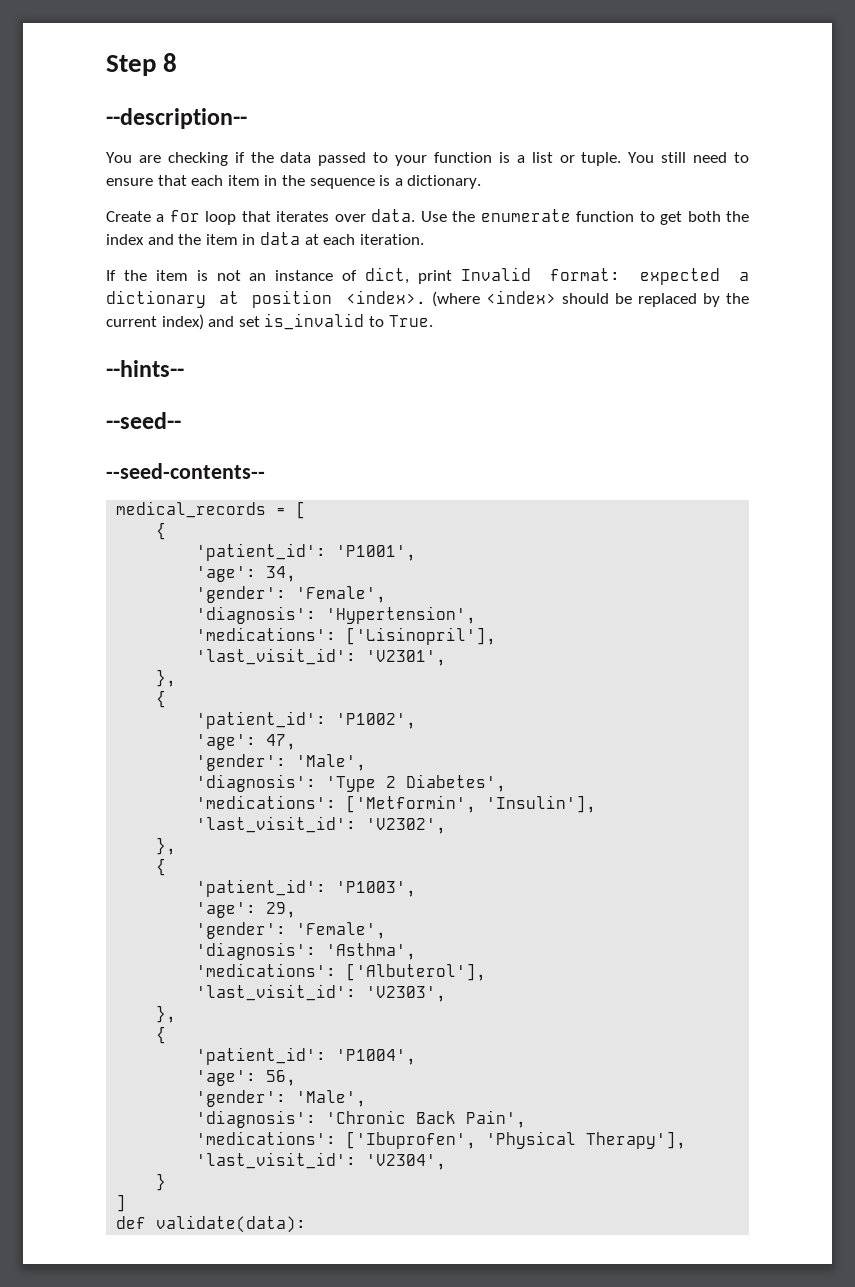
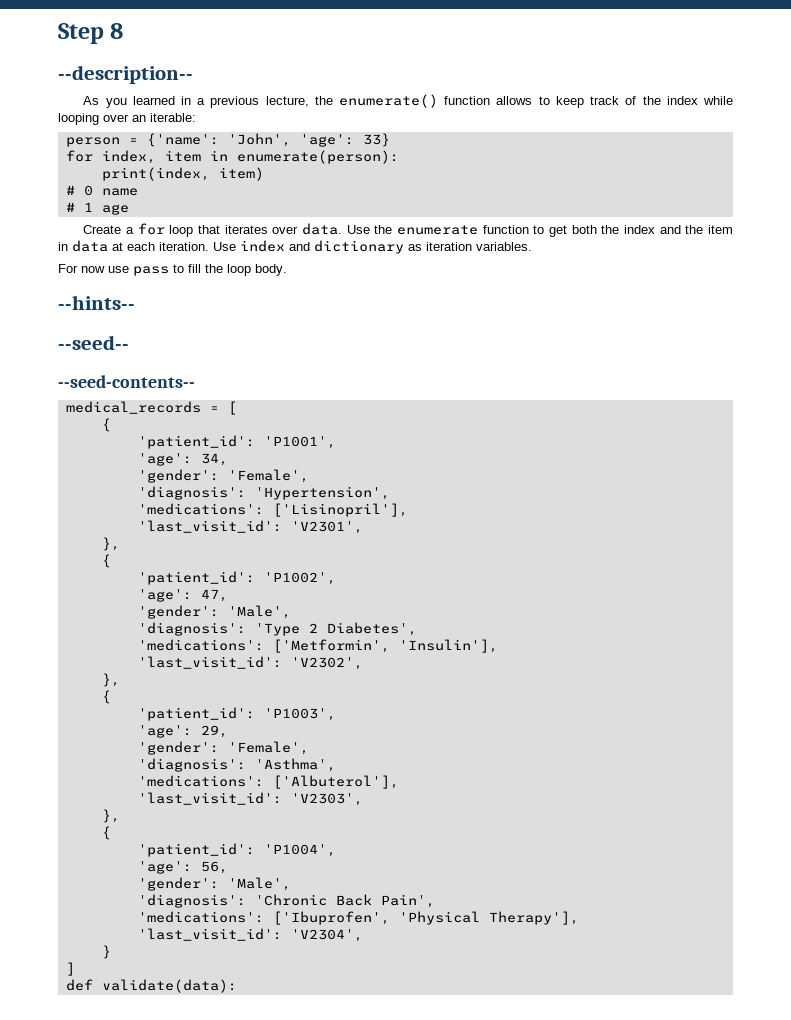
[106,152,750,166] [106,175,482,189] You are checking if the data passed to your function is a list or tuple. You still need to ensure that each item in the sequence is a dictionary. -> [83,94,734,108] [58,113,196,125] [65,133,390,147] [65,150,399,164] [101,167,264,181] [65,185,138,196] [65,202,129,215] As you learned in a previous lecture, the enumerate() function allows to keep track of the index while looping over an iterable: // person = {'name': 'John', 'age': 33} // for index, item in enumerate(person): // print(index, item) // # 0 name // # 1 age
[106,267,750,285] [106,290,749,308] [106,313,433,330] // If the item is not an instance of dict, print Invalid format: expected a dictionary at position <index>. (where <index> should be replaced by the current index) and set is_invalid to True. -> [213,240,532,254] [58,264,287,276] Use index and dictionary as iteration variables. // For now use pass to fill the loop body.

